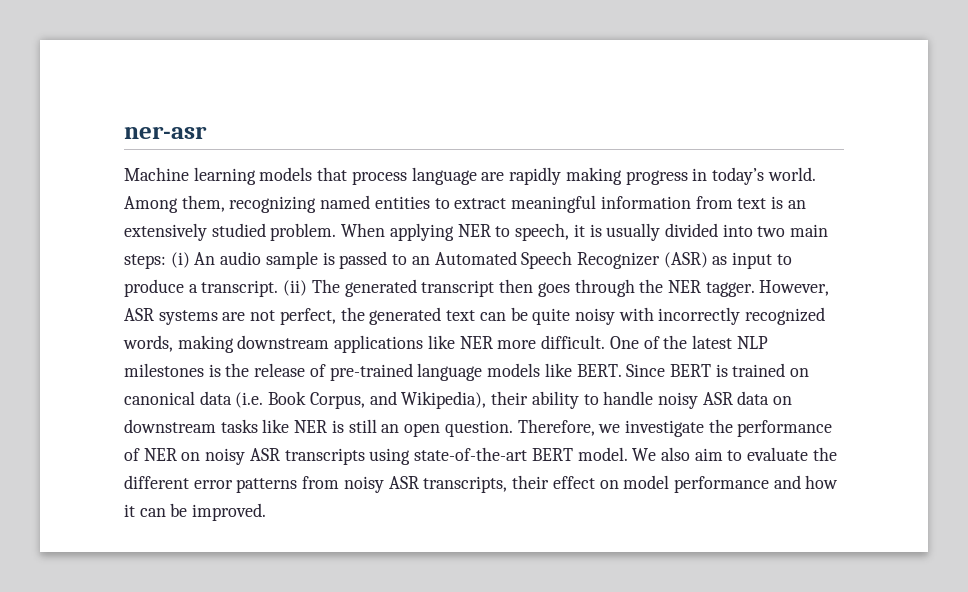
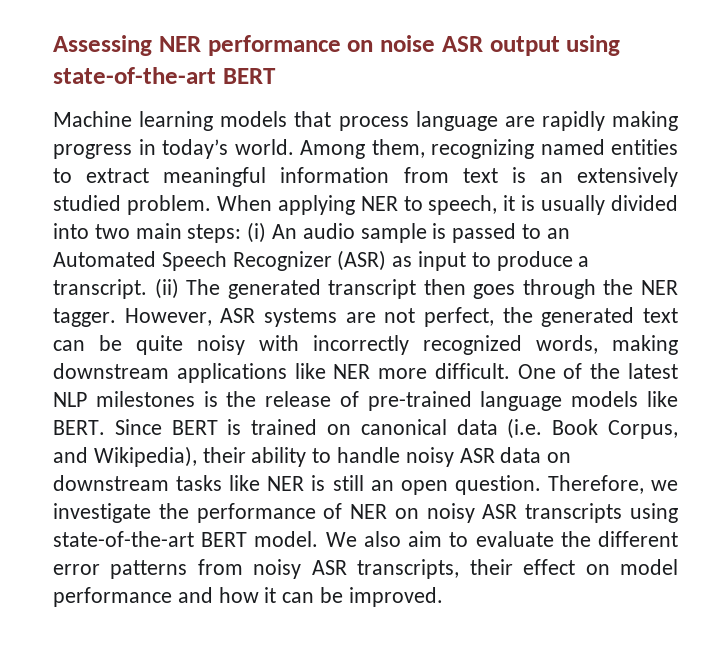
[124,126,207,139] ner-asr -> [53,35,621,56] [53,67,276,84] Assessing NER performance on noise ASR output using state-of-the-art BERT

